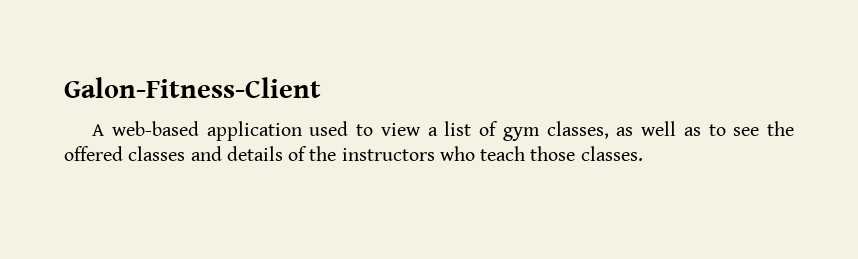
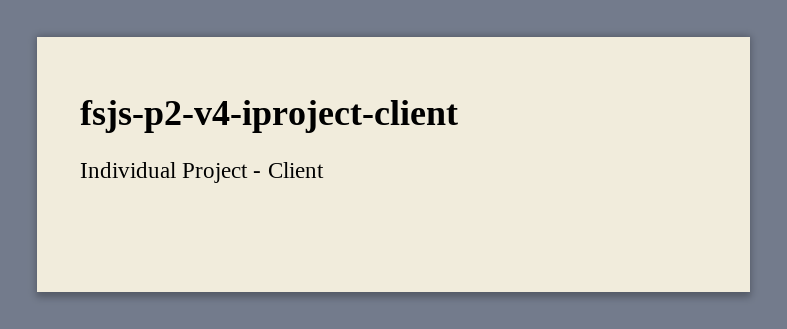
[64,77,321,98] [92,121,795,141] [64,146,643,161] Galon-Fitness-Client // A web-based application used to view a list of gym classes, as well as to see the offered classes and details of the instructors who teach those classes. -> [80,100,458,133] [80,162,324,183] fsjs-p2-v4-iproject-client // Individual Project - Client

